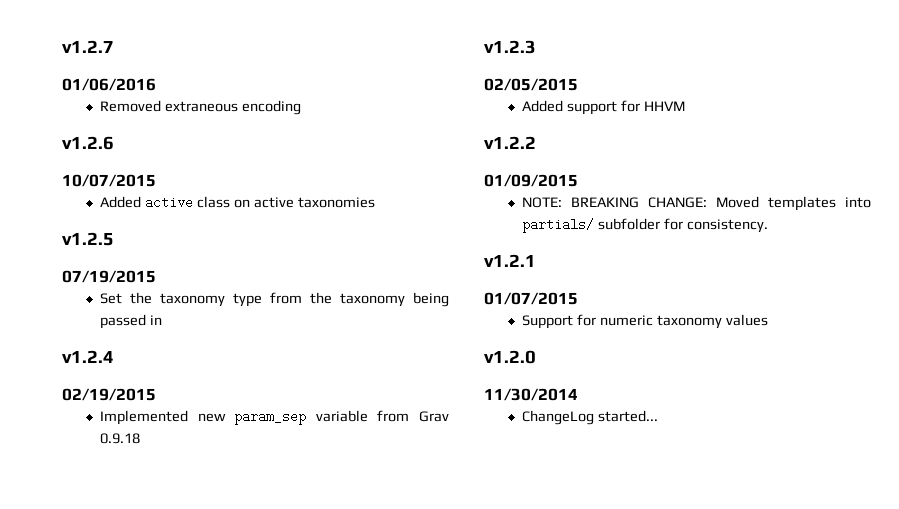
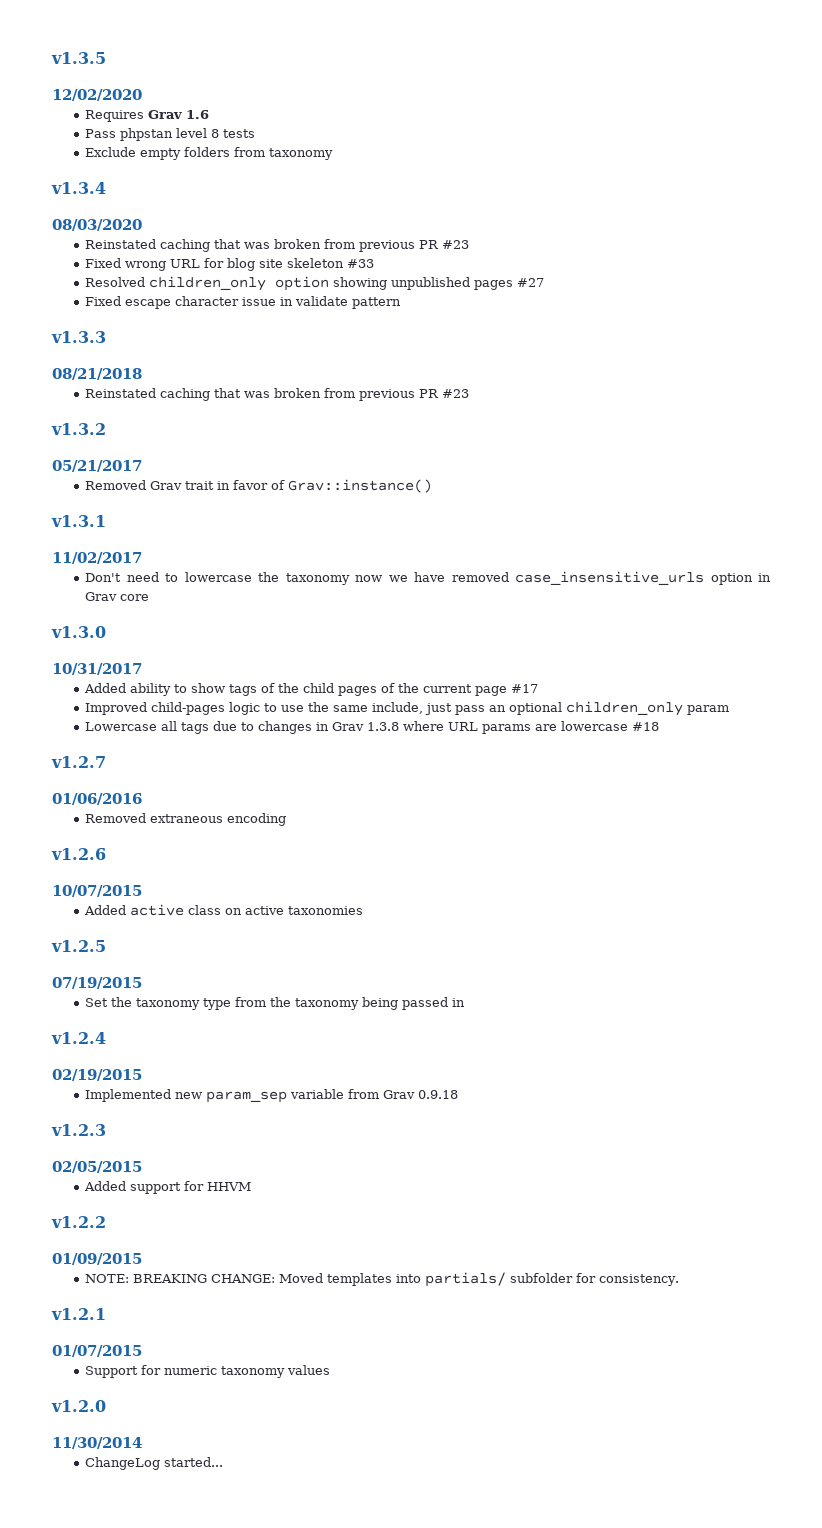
(62, 46) none -> [51,52,106,64] [52,89,142,101] [85,110,210,122] [85,128,256,141] [85,147,334,160] [51,182,106,194] [52,219,142,231] [85,239,470,252] [85,258,375,271] [85,276,545,291] [85,296,402,309] [51,331,106,343] [52,368,142,380] [85,388,470,401] [51,423,106,435] [52,460,142,472] [85,479,433,493] [51,515,106,527] [52,552,142,564] [85,571,771,585] [85,592,150,601] [51,626,106,638] [52,663,142,675] [84,683,539,696] [85,701,730,716] [85,721,660,734] v1.3.5 // 12/02/2020 // Requires Grav 1.6 // Pass phpstan level 8 tests // Exclude empty folders from taxonomy // v1.3.4 // 08/03/2020 // Reinstated caching that was broken from previous PR #23 // Fixed wrong URL for blog site skeleton #33 // Resolved children_only option showing unpublished pages #27 // Fixed escape character issue in validate pattern // v1.3.3 // 08/21/2018 // Reinstated caching that was broken from previous PR #23 // v1.3.2 // 05/21/2017 // Removed Grav trait in favor of Grav::instance() // v1.3.1 // 11/02/2017 // Don't need to lowercase the taxonomy now we have removed case_insensitive_urls option in Grav core // v1.3.0 // 10/31/2017 // Added ability to show tags of the child pages of the current page #17 // Improved child-pages logic to use the same include, just pass an optional children_only param // Lowercase all tags due to changes in Grav 1.3.8 where URL params are lowercase #18 //

